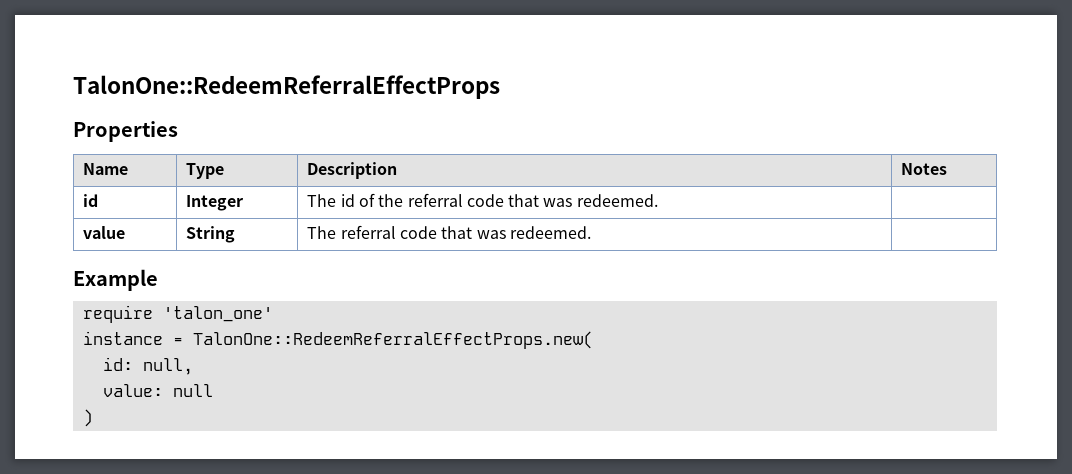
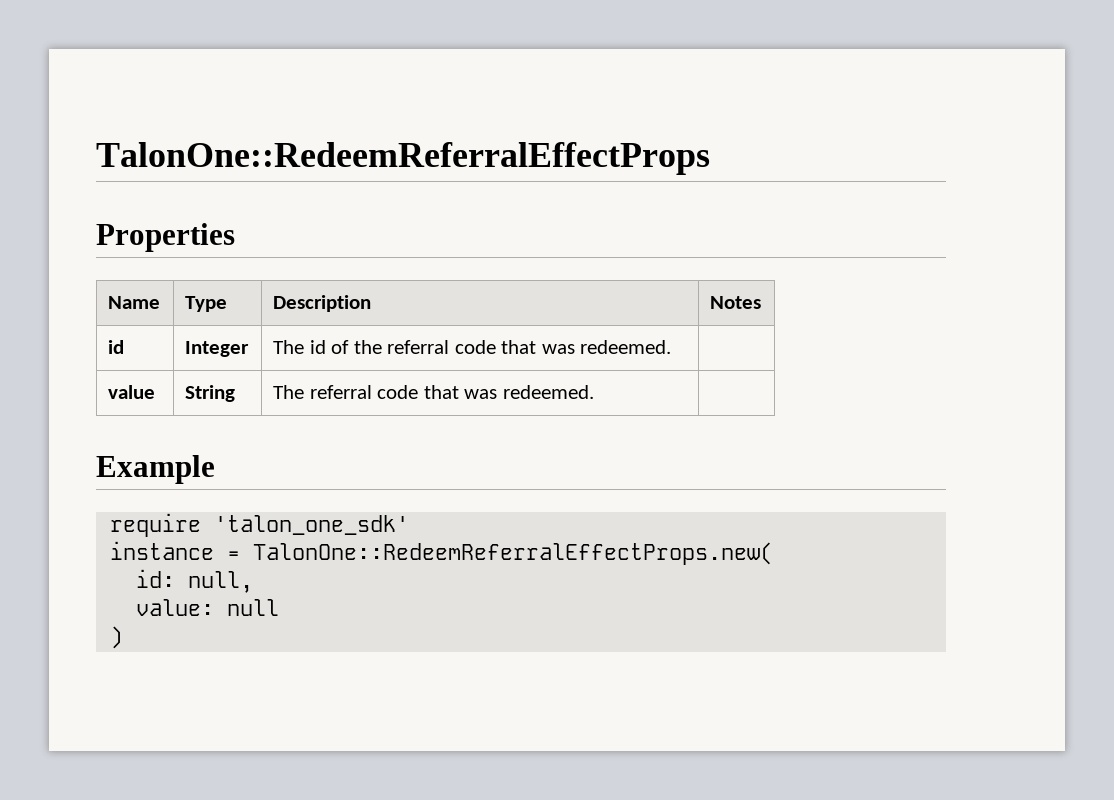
[162,306,273,322] 'talon_one' -> [213,515,409,535] 'talon_one_sdk'

